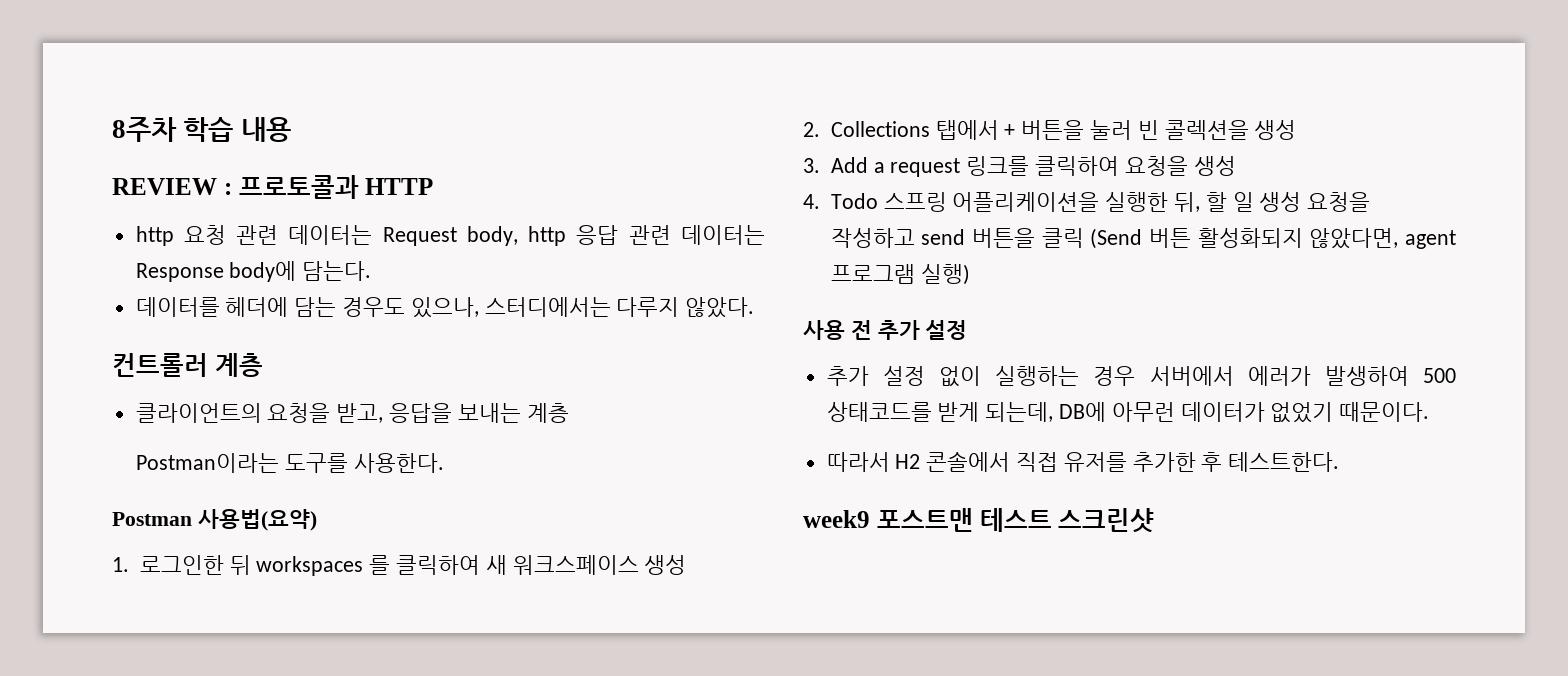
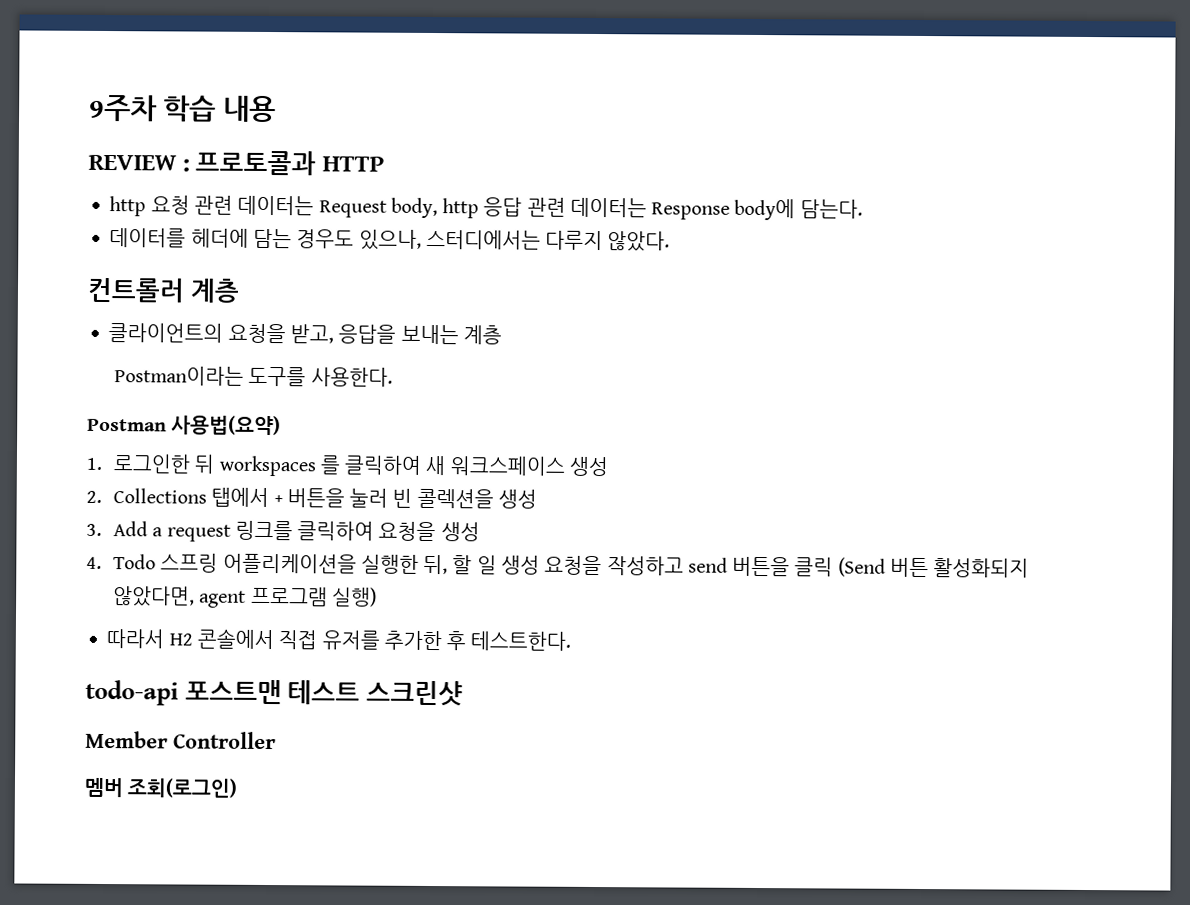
[112,117,177,142] 8주차 -> [89,94,158,122] 9주차
[803,320,968,340] [826,366,1456,387] [826,402,1430,423] // 사용 전 추가 설정 // 추가 설정 없이 실행하는 경우 서버에서 에러가 발생하여 500 상태코드를 받게 되는데, DB에 아무런 데이터가 없었기 때문이다. -> (377, 597) none
[803,510,870,528] week9 -> [85,679,179,706] todo-api
(1155, 520) none -> [85,730,276,750] [84,777,238,798] // Member Controller // 멤버 조회(로그인)

